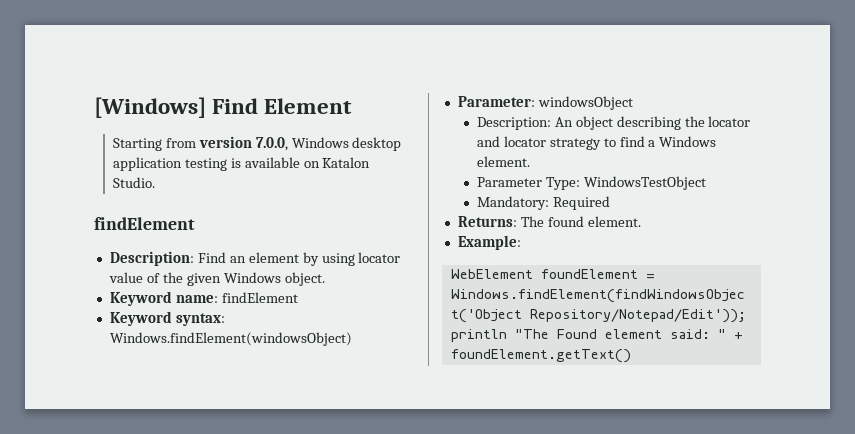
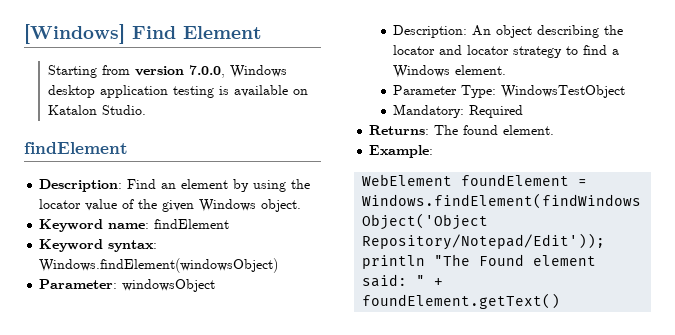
(355, 259) none -> [291,179,311,189] the

